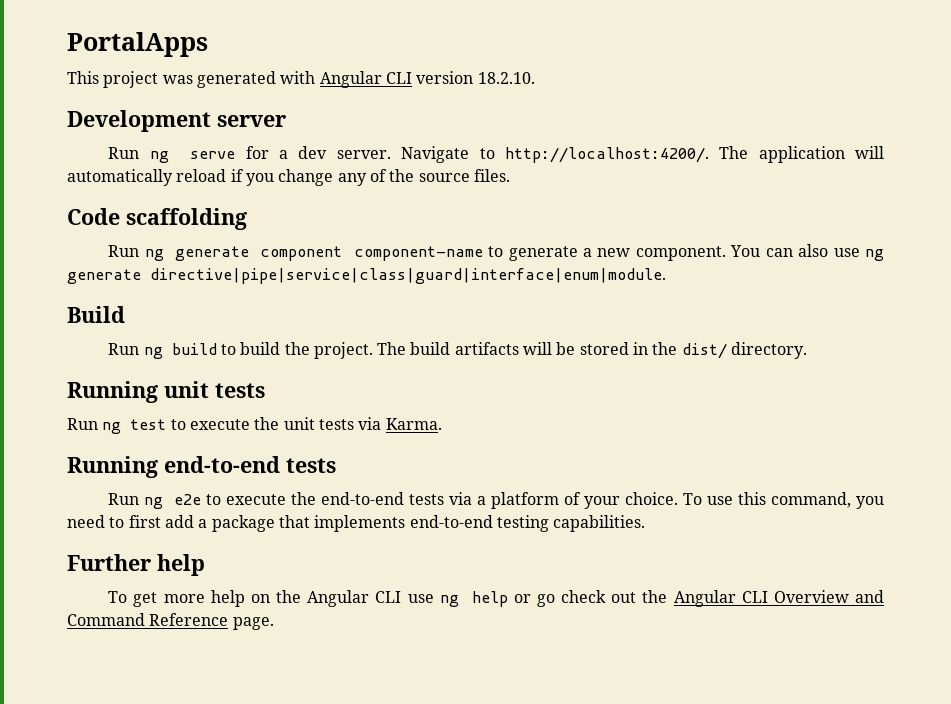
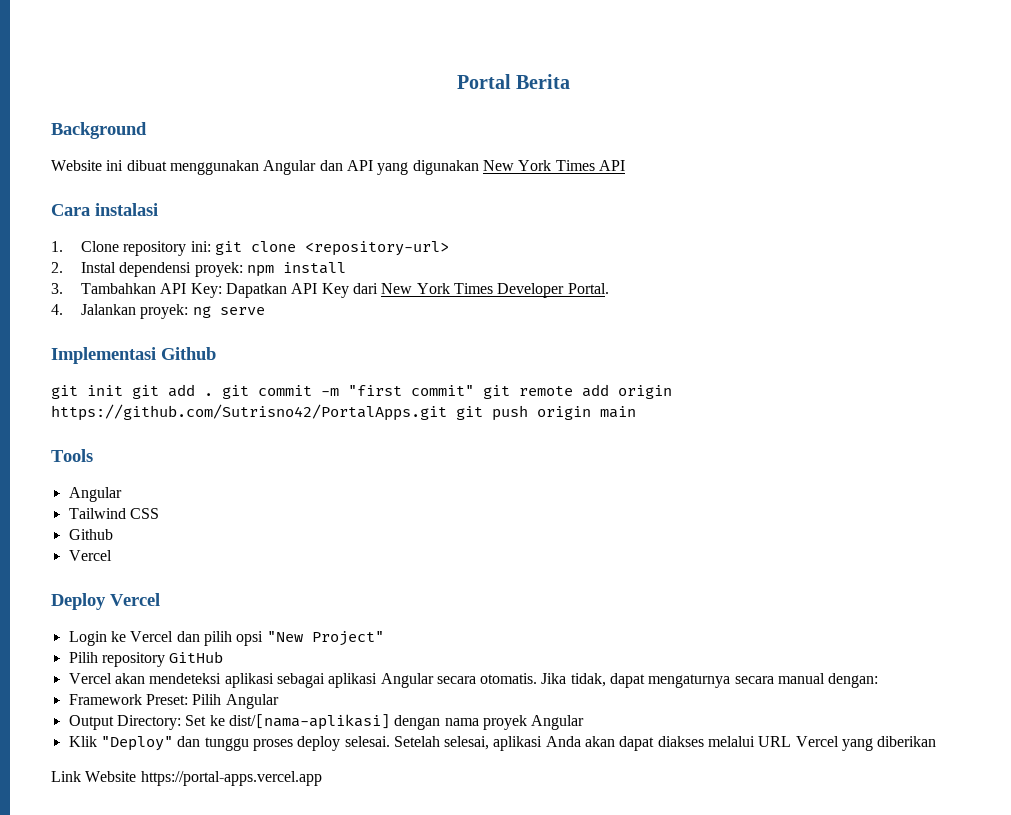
[67,32,208,57] [67,71,535,88] [67,110,286,132] [108,146,885,163] [67,169,510,186] [67,208,247,230] [108,244,885,261] [67,268,666,284] [67,306,125,323] [108,342,808,359] [67,381,265,403] [67,417,442,434] [67,456,336,478] [108,492,885,509] [67,515,646,532] [67,554,205,576] [108,590,884,607] [67,613,274,630] PortalApps // This project was generated with Angular CLI version 18.2.10. // Development server // Run ng serve for a dev server. Navigate to http://localhost:4200/. The application will automatically reload if you change any of the source files. // Code scaffolding // Run ng generate component component-name to generate a new component. You can also use ng generate directive|pipe|service|class|guard|interface|enum|module. // Build // Run ng build to build the project. The build artifacts will be stored in the dist/ directory. // Running unit tests // Run ng test to execute the unit tests via Karma. // Running end-to-end tests // Run ng e2e to execute the end-to-end tests via a platform of your choice. To use this command, you need to first add a package that implements end-to-end testing capabilities. // Further help // To get more help on the Angular CLI use ng help or go check out the Angular CLI Overview and Command Reference page. -> [456,74,571,89] [51,122,147,139] [51,160,625,175] [51,203,158,216] [51,241,450,256] [51,262,347,277] [51,283,609,298] [51,304,265,319] [51,347,216,364] [51,384,672,399] [51,404,636,421] [51,449,93,462] [68,487,122,502] [68,508,159,519] [68,529,113,540] [68,550,112,561] [51,593,160,610] [68,631,384,646] [68,651,224,667] [68,673,879,688] [68,694,279,709] [68,714,585,730] [68,736,937,751] [51,771,322,786] Portal Berita // Background // Website ini dibuat menggunakan Angular dan API yang digunakan New York Times API // Cara instalasi // 1. Clone repository ini: git clone <repository-url> // 2. Instal dependensi proyek: npm install // 3. Tambahkan API Key: Dapatkan API Key dari New York Times Developer Portal. // 4. Jalankan proyek: ng serve // Implementasi Github // git init git add . git commit -m "first commit" git remote add origin https://github.com/Sutrisno42/PortalApps.git git push origin main // Tools // Angular // Tailwind CSS // Github // Vercel // Deploy Vercel // Login ke Vercel dan pilih opsi "New Project" // Pilih repository GitHub // Vercel akan mendeteksi aplikasi sebagai aplikasi Angular secara otomatis. Jika tidak, dapat mengaturnya secara manual dengan: // Framework Preset: Pilih Angular // Output Directory: Set ke dist/[nama-aplikasi] dengan nama proyek Angular // Klik "Deploy" dan tunggu proses deploy selesai. Setelah selesai, aplikasi Anda akan dapat diakses melalui URL Vercel yang diberikan // Link Website https://portal-apps.vercel.app

